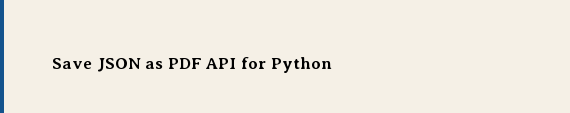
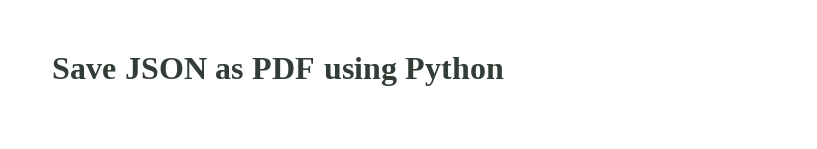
[205,57,266,69] API for -> [323,57,397,86] using

